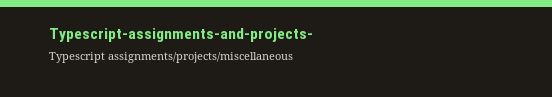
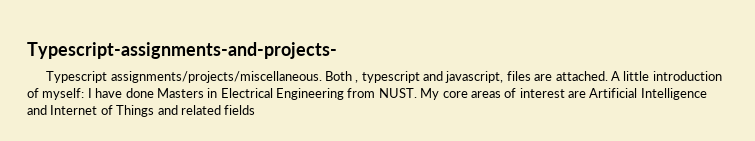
[108,52,293,63] assignments/projects/miscellaneous -> [110,71,722,83] [27,88,707,100] [27,105,256,117] assignments/projects/miscellaneous. Both , typescript and javascript, files are attached. A little introduction of myself: I have done Masters in Electrical Engineering from NUST. My core areas of interest are Artificial Intelligence and Internet of Things and related fields

